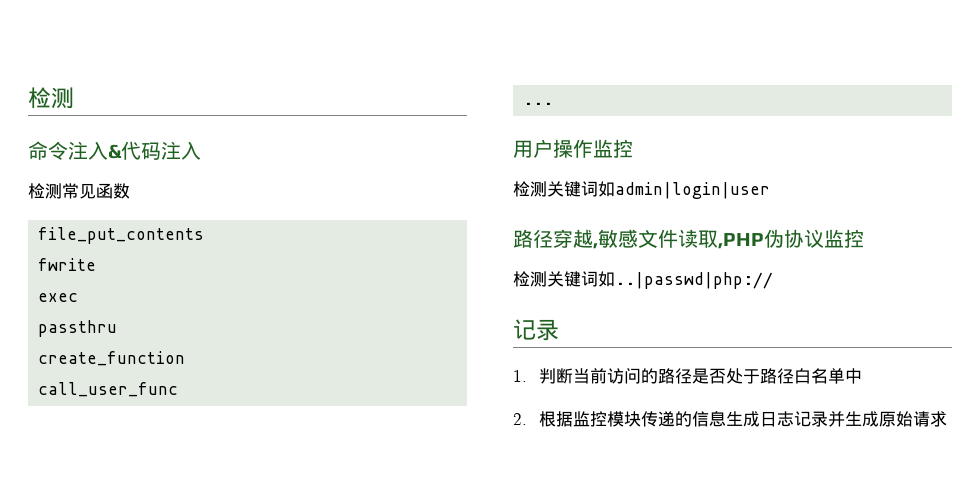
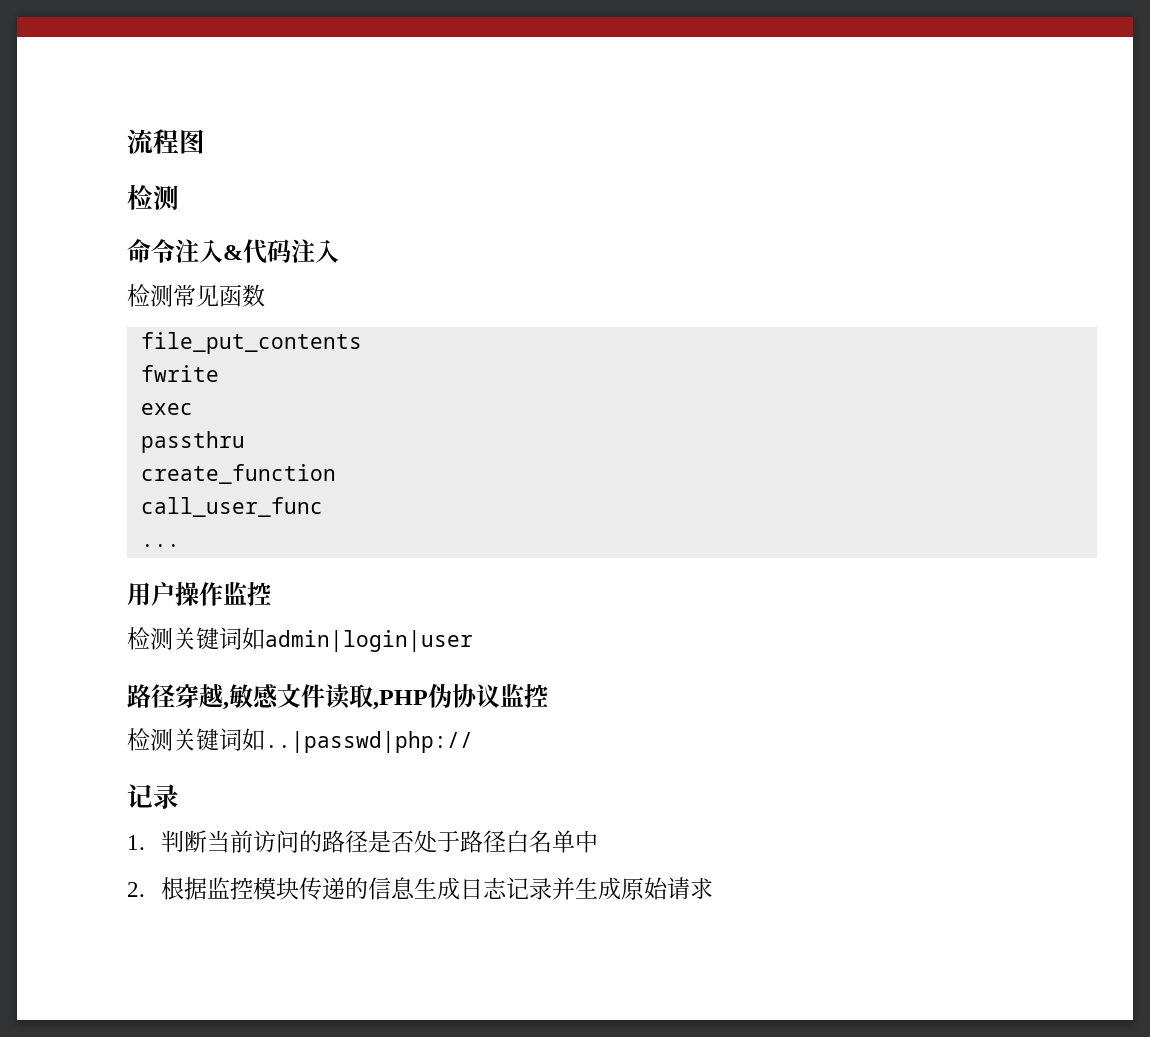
(28, 98) none -> [127,129,205,154] 流程图 //

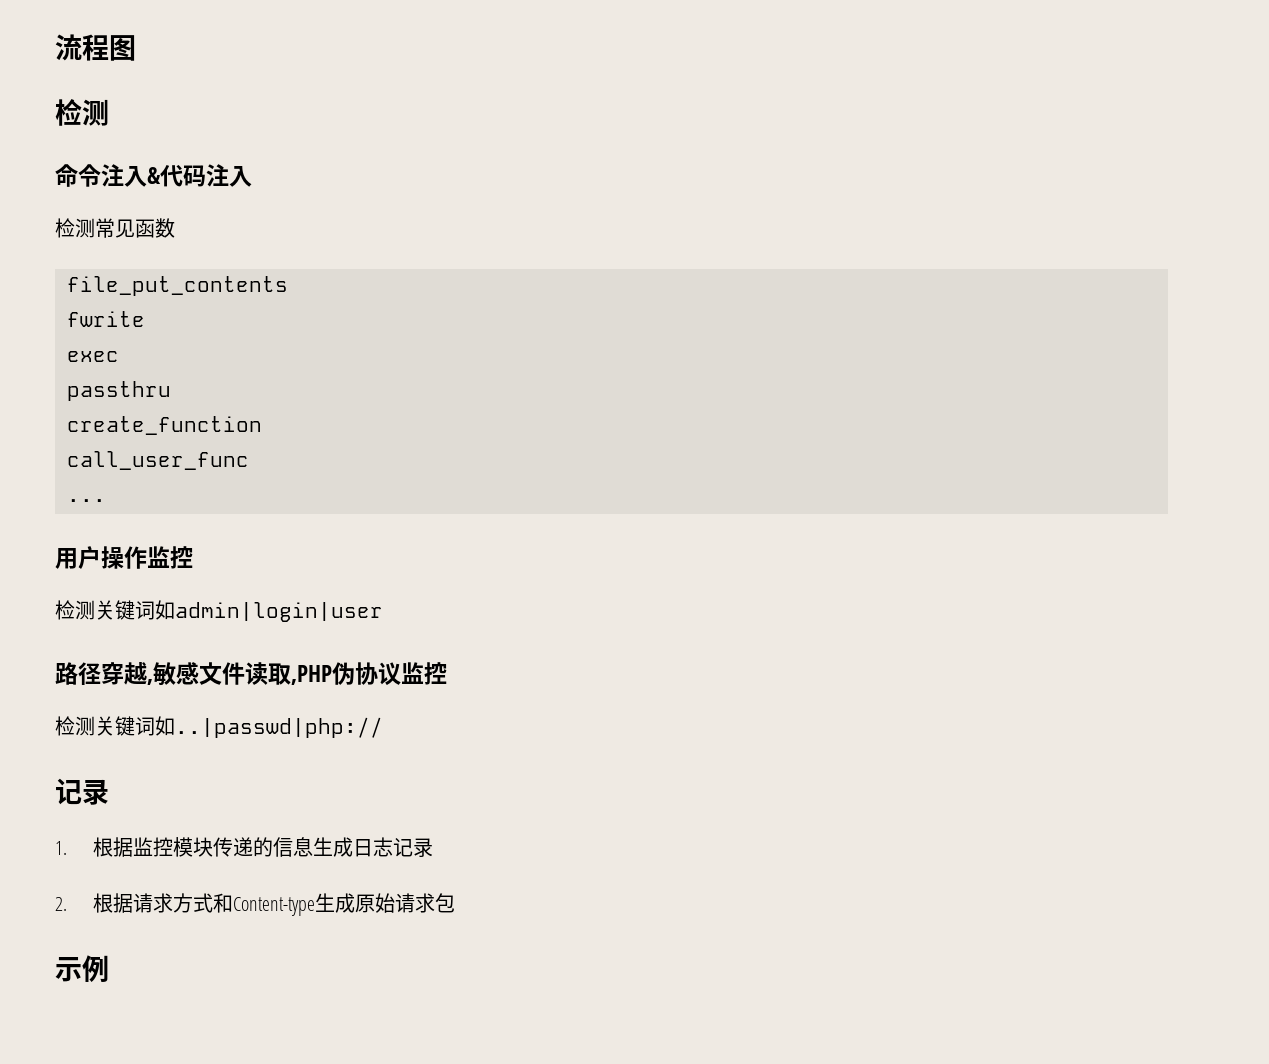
[161,830,599,853] [127,882,145,897] 判断当前访问的路径是否处于路径白名单中 // 2. -> (67, 848) none
[552,877,576,900] 并 -> [55,893,316,916] // 2.根据请求方式和Content-type
(714, 888) none -> [435,893,456,913] [55,955,109,982] 包 // 示例

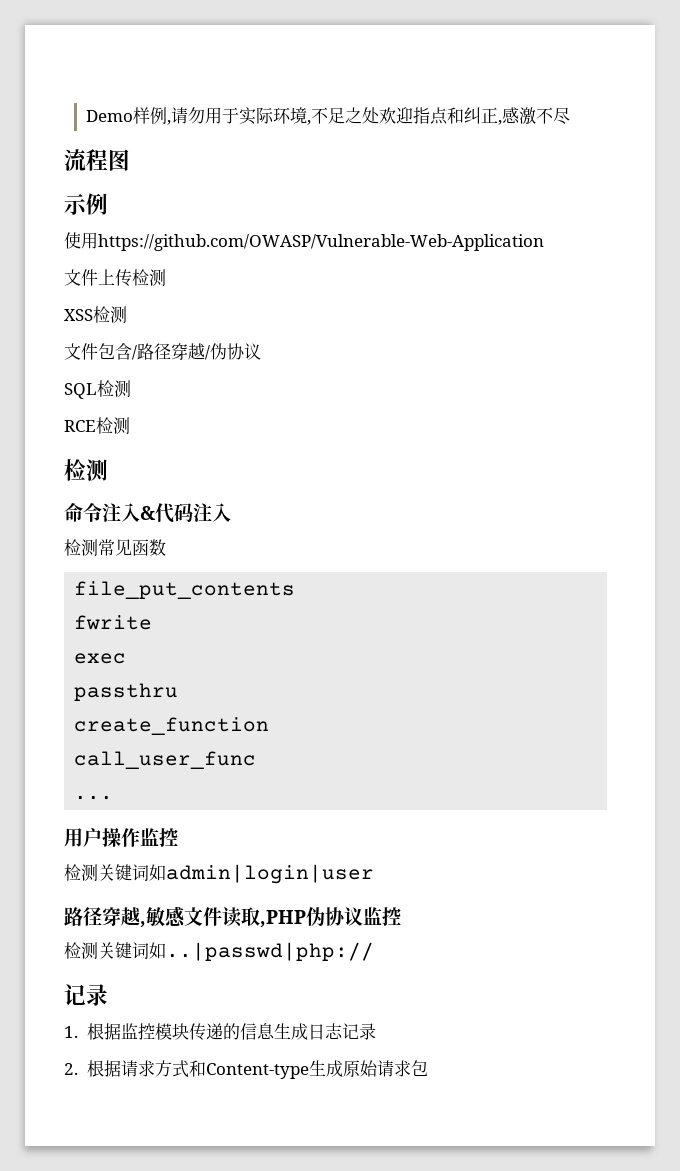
[55,34,136,61] 流程图 -> [86,107,571,125] [64,149,130,171] [64,193,108,215] [64,232,544,251] [64,269,166,287] [64,306,127,323] [64,343,261,360] [64,380,131,399] [64,417,130,434] Demo样例,请勿用于实际环境,不足之处欢迎指点和纠正,感激不尽 // 流程图 // 示例 // 使用https://github.com/OWASP/Vulnerable-Web-Application // 文件上传检测 // XSS检测 // 文件包含/路径穿越/伪协议 // SQL检测 // RCE检测
[55,955,109,982] // 示例 -> (428, 1068) none

